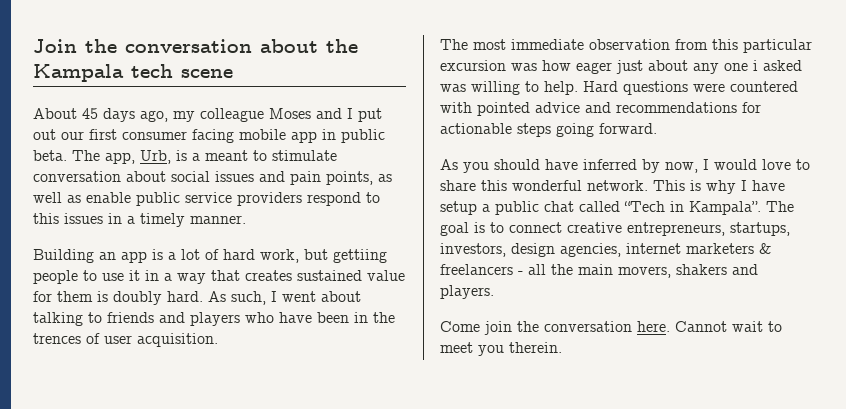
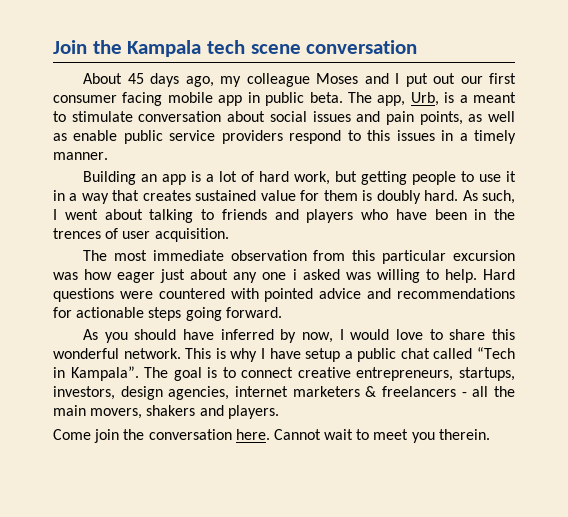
[125,39,358,53] conversation about the -> (122, 47) none
(233, 73) none -> [306,40,418,54] conversation
[333,249,387,263] gettiing -> [361,171,408,185] getting

